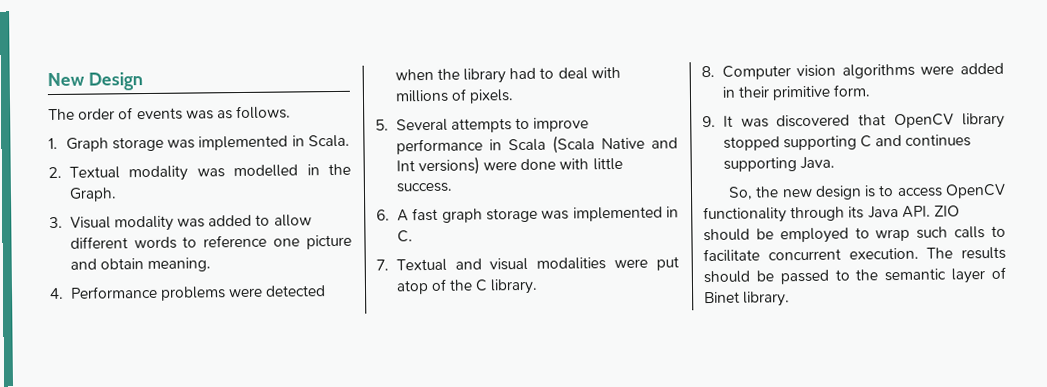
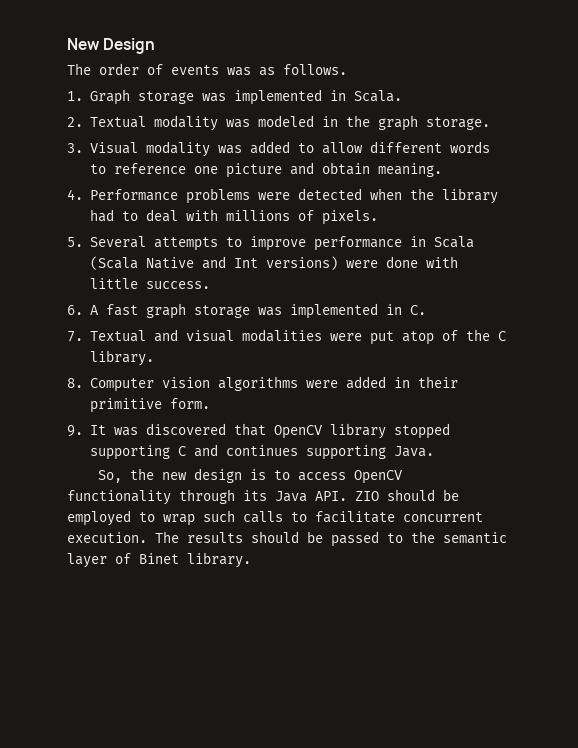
[233,164,299,178] modelled -> [257,115,314,127] modeled
[68,187,117,202] Graph. -> [377,115,490,131] graph storage.

